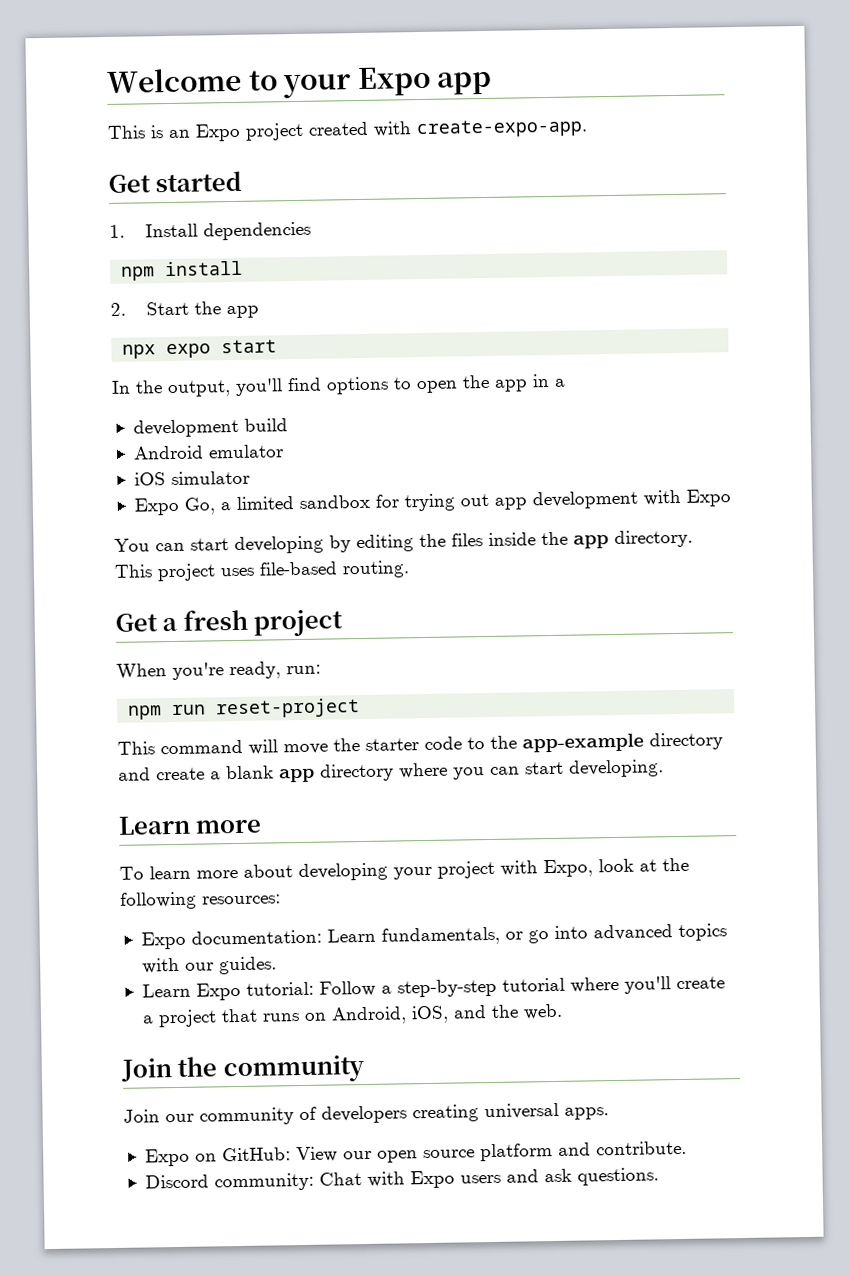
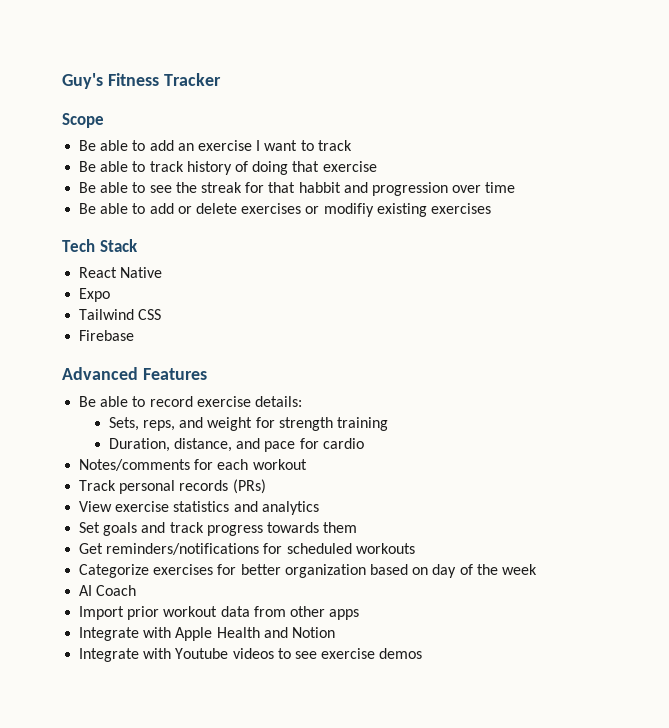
[106,66,493,99] [107,118,588,142] [108,170,243,193] [109,221,312,241] [121,260,244,281] [110,301,260,319] [122,339,278,359] [111,373,566,398] [132,418,288,438] [132,444,284,460] [133,470,250,486] [133,489,731,516] [114,529,693,555] [114,560,410,582] [115,608,344,637] [116,661,321,681] [128,698,361,720] [117,732,723,755] [118,759,664,783] [118,815,263,835] [119,857,689,882] [120,891,281,910] [140,923,727,950] [141,956,277,975] [141,976,725,1001] [141,1003,563,1028] [121,1055,365,1084] [123,1102,609,1126] [144,1140,687,1167] [144,1167,659,1192] Welcome to your Expo app // This is an Expo project created with create-expo-app. // Get started // 1. Install dependencies // npm install // 2. Start the app // npx expo start // In the output, you'll find options to open the app in a // development build // Android emulator // iOS simulator // Expo Go, a limited sandbox for trying out app development with Expo // You can start developing by editing the files inside the app directory. This project uses file-based routing. // Get a fresh project // When you're ready, run: // npm run reset-project // This command will move the starter code to the app-example directory and create a blank app directory where you can start developing. // Learn more // To learn more about developing your project with Expo, look at the following resources: // Expo documentation: Learn fundamentals, or go into advanced topics with our guides. // Learn Expo tutorial: Follow a step-by-step tutorial where you'll create a project that runs on Android, iOS, and the web. // Join the community // Join our community of developers creating universal apps. // Expo on GitHub: View our open source platform and contribute. // Discord community: Chat with Expo users and ask questions. -> [62,73,221,89] [62,113,104,128] [79,140,352,151] [79,161,377,175] [79,182,516,196] [79,203,491,217] [62,239,138,252] [79,267,163,278] [79,288,111,302] [79,309,162,320] [79,330,135,341] [62,367,207,380] [79,396,302,407] [108,417,389,431] [108,438,364,452] [79,459,307,471] [79,479,266,494] [79,501,319,515] [79,522,358,536] [79,543,415,555] [79,564,537,578] [79,585,137,596] [79,606,360,620] [79,627,335,641] [79,648,423,662] Guy's Fitness Tracker // Scope // Be able to add an exercise I want to track // Be able to track history of doing that exercise // Be able to see the streak for that habbit and progression over time // Be able to add or delete exercises or modifiy existing exercises // Tech Stack // React Native // Expo // Tailwind CSS // Firebase // Advanced Features // Be able to record exercise details: // Sets, reps, and weight for strength training // Duration, distance, and pace for cardio // Notes/comments for each workout // Track personal records (PRs) // View exercise statistics and analytics // Set goals and track progress towards them // Get reminders/notifications for scheduled workouts // Categorize exercises for better organization based on day of the week // AI Coach // Import prior workout data from other apps // Integrate with Apple Health and Notion // Integrate with Youtube videos to see exercise demos

